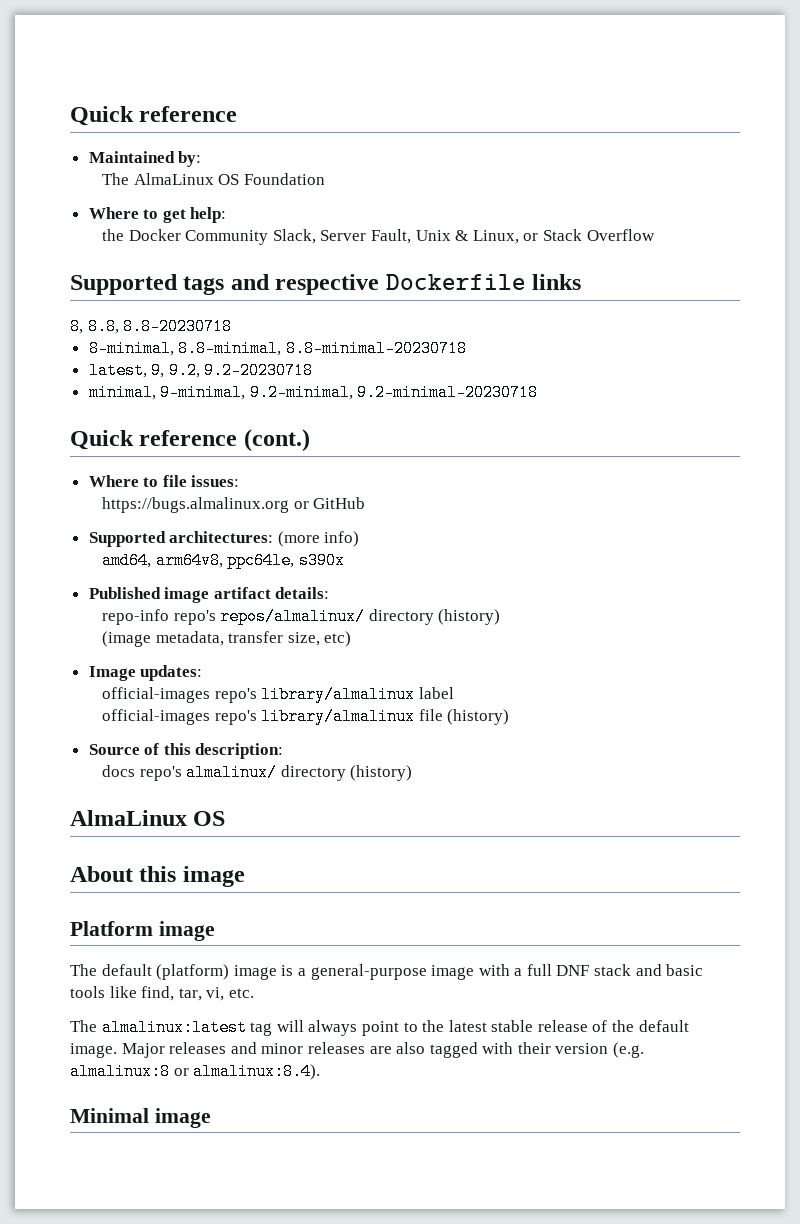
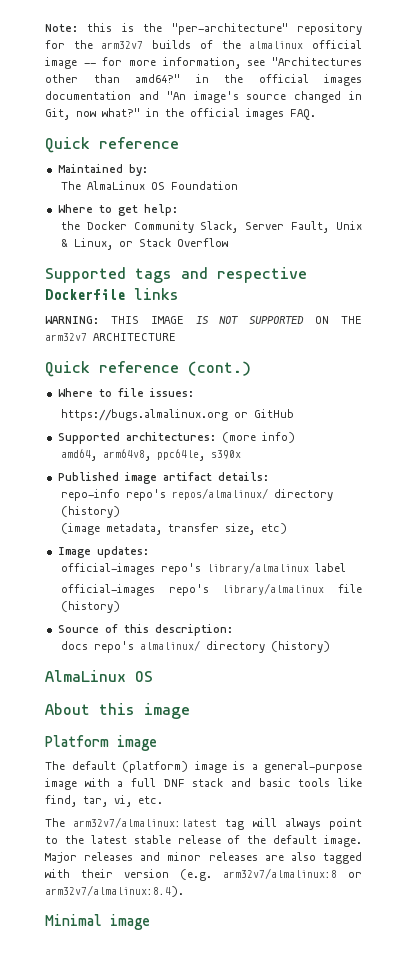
(70, 116) none -> [45,23,362,35] [45,40,363,49] [45,57,362,69] [45,74,362,86] [45,91,362,103] [45,108,316,120] Note: this is the "per-architecture" repository for the arm32v7 builds of the almalinux official image -- for more information, see "Architectures other than amd64?" in the official images documentation and "An image's source changed in Git, now what?" in the official images FAQ. //
[70,318,233,335] [88,340,467,357] [88,362,314,379] [88,384,539,401] 8, 8.8, 8.8-20230718 // 8-minimal, 8.8-minimal, 8.8-minimal-20230718 // latest, 9, 9.2, 9.2-20230718 // minimal, 9-minimal, 9.2-minimal, 9.2-minimal-20230718 -> [45,316,362,324] [45,333,176,341] WARNING: THIS IMAGE IS NOT SUPPORTED ON THE arm32v7 ARCHITECTURE
[101,1019,247,1036] almalinux:latest -> [73,817,218,828] arm32v7/almalinux:latest
[70,1063,321,1080] almalinux:8 or almalinux:8.4). -> [223,868,362,879] [45,885,184,897] arm32v7/almalinux:8 or arm32v7/almalinux:8.4).

